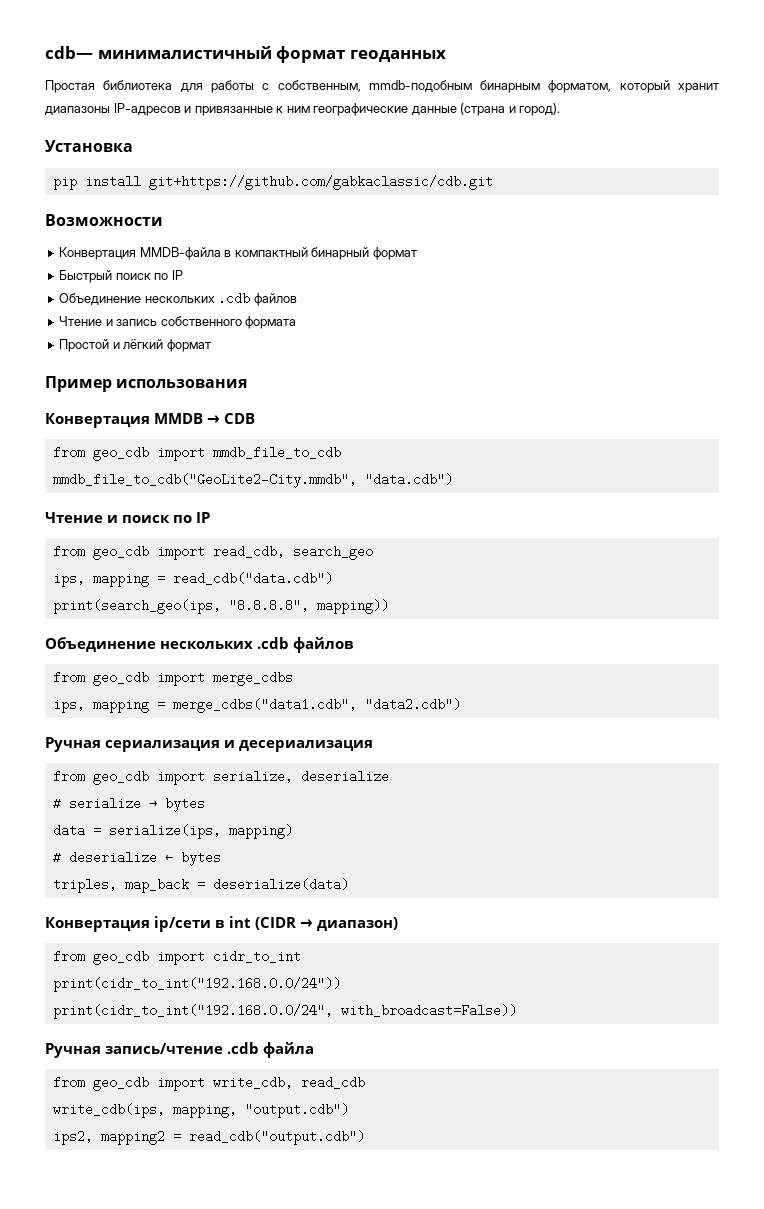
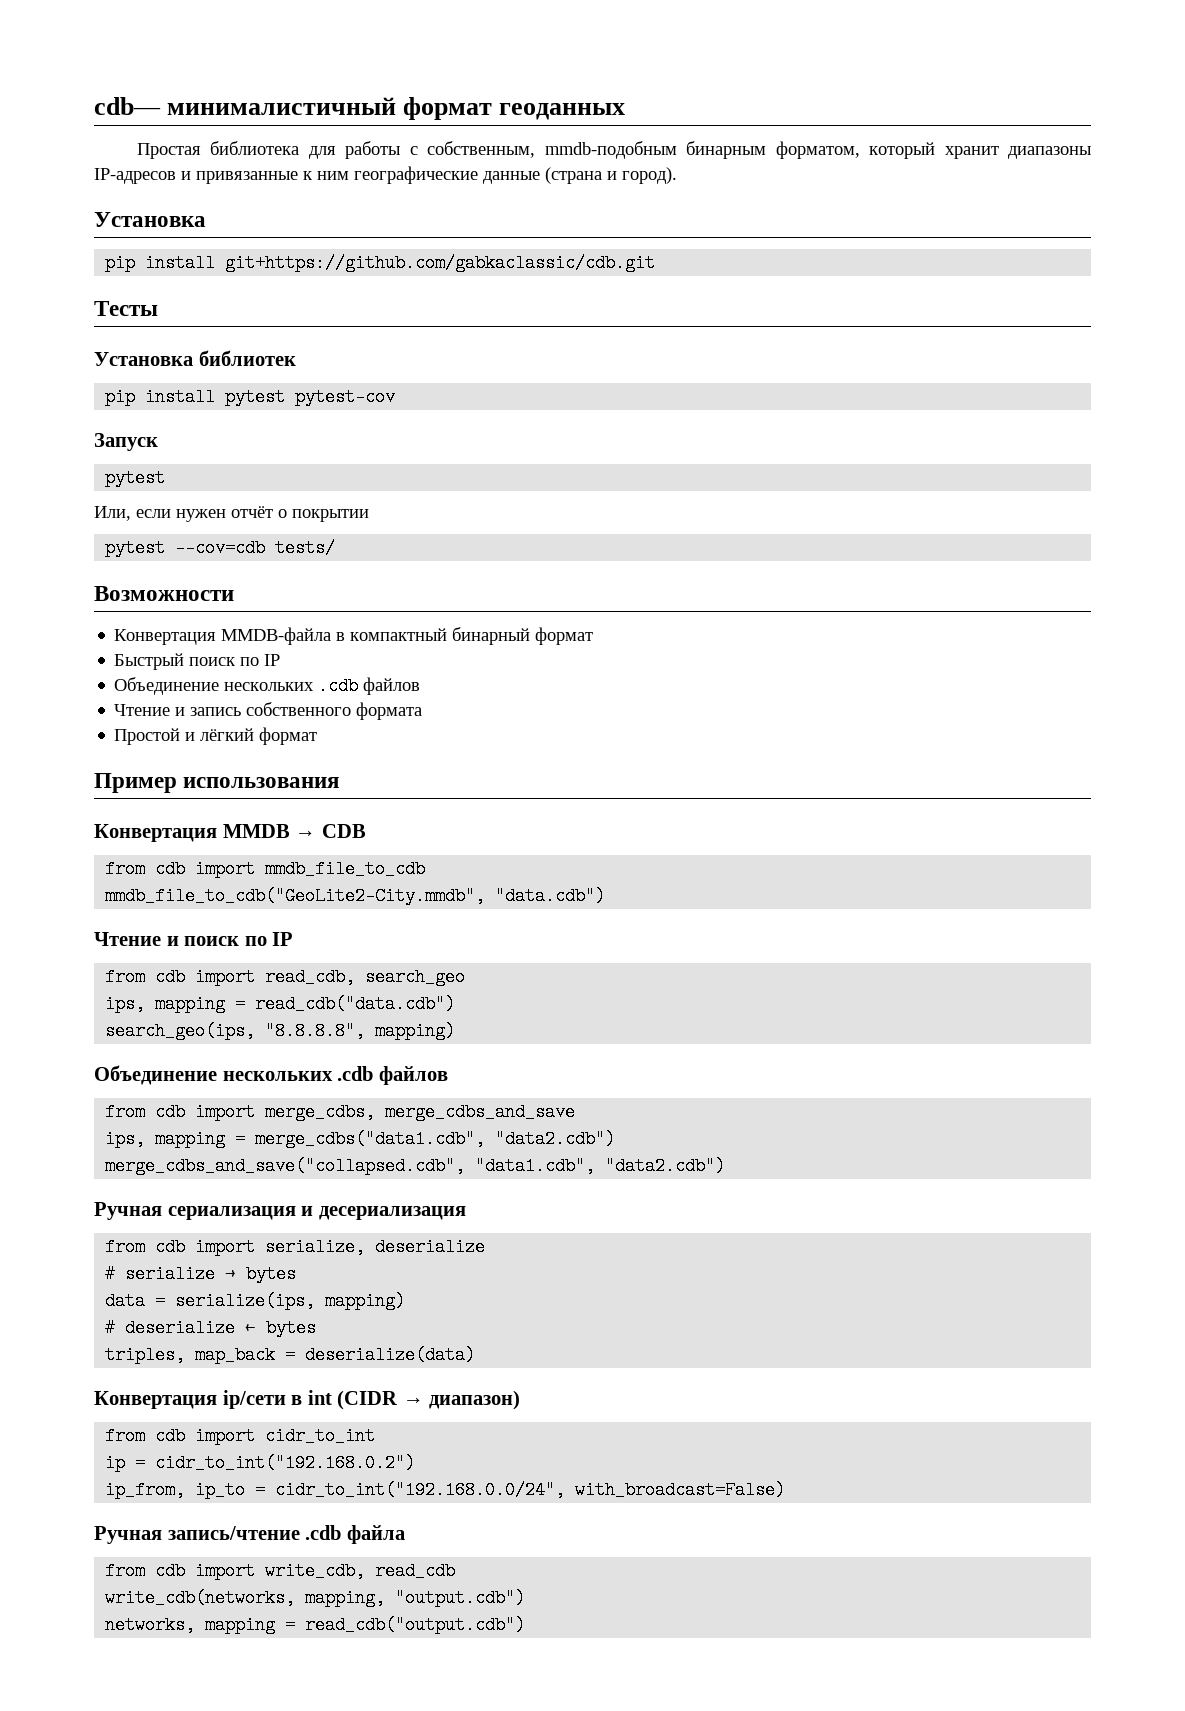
(493, 182) none -> [94,301,158,316] [94,350,296,366] [105,388,396,406] [94,433,158,451] [105,469,166,487] [94,506,369,522] [105,539,336,557] // Тесты // Установка библиотек // pip install pytest pytest-cov // Запуск // pytest // Или, если нужен отчёт о покрытии // pytest --cov=cdb tests/
[92,446,149,461] geo_cdb -> [155,860,186,878] cdb
[92,545,149,560] geo_cdb -> [155,968,186,986] cdb
[52,599,389,614] print(search_geo(ips, "8.8.8.8", mapping)) -> [105,1022,456,1040] search_geo(ips, "8.8.8.8", mapping)
[92,671,293,686] geo_cdb import merge_cdbs -> [155,1103,576,1121] cdb import merge_cdbs, merge_cdbs_and_save
(461, 704) none -> [105,1157,726,1175] // merge_cdbs_and_save("collapsed.cdb", "data1.cdb", "data2.cdb")
[92,770,149,785] geo_cdb -> [155,1238,186,1256] cdb
[92,950,149,965] geo_cdb -> [155,1427,186,1445] cdb
[52,977,341,992] [52,1004,517,1019] print(cidr_to_int("192.168.0.0/24")) // print(cidr_to_int("192.168.0.0/24", with_broadcast=False)) -> [105,1454,416,1472] [105,1481,786,1499] ip = cidr_to_int("192.168.0.2") // ip_from, ip_to = cidr_to_int("192.168.0.0/24", with_broadcast=False)
[92,1076,149,1091] geo_cdb -> [155,1562,186,1580] cdb
[52,1103,165,1118] write_cdb(ips, -> [105,1589,296,1607] write_cdb(networks,
[52,1130,165,1145] ips2, mapping2 -> [105,1616,276,1634] networks, mapping

